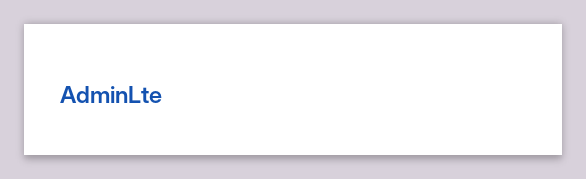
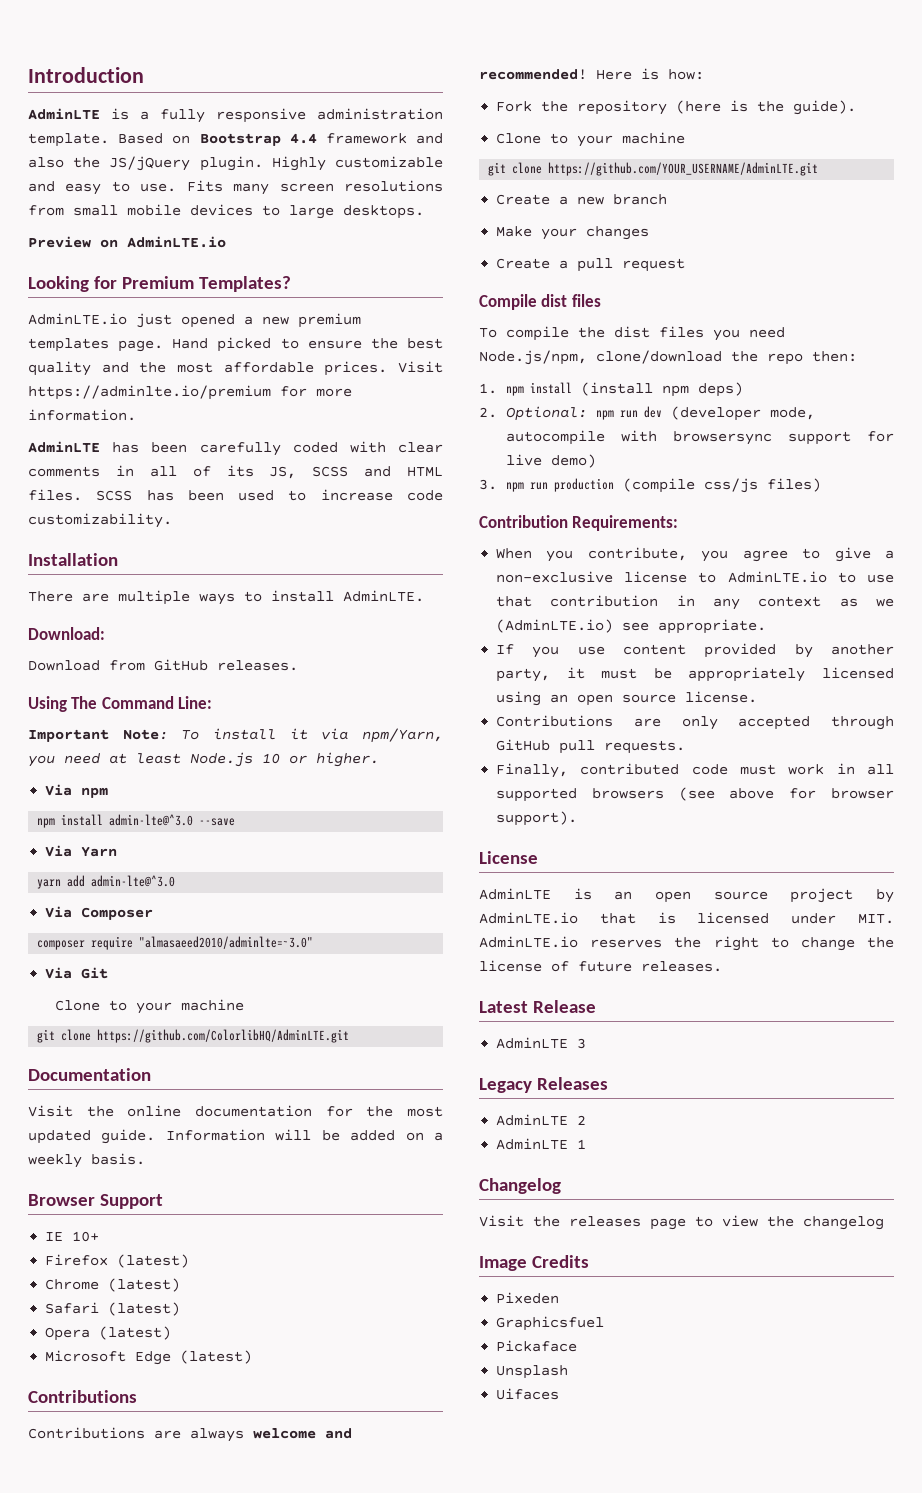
[60,86,162,103] AdminLte -> [28,67,144,83] [28,108,443,123] [28,133,444,147] [28,156,443,171] [28,180,443,195] [28,204,424,219] [28,236,226,248] [28,276,292,292] [28,313,361,328] [28,337,444,352] [28,361,443,376] [28,385,352,400] [28,409,136,421] [28,441,444,456] [28,465,443,479] [28,489,443,501] [28,513,172,528] [28,553,118,566] [28,590,424,605] [28,627,105,640] [28,659,298,671] [28,696,213,712] [28,728,444,743] [28,752,379,767] [45,784,109,798] [37,814,236,828] [45,845,118,857] [37,875,176,889] [45,906,154,920] [37,936,314,950] [45,967,109,979] [54,999,244,1014] [37,1029,350,1043] [28,1068,151,1081] [28,1105,444,1117] [28,1129,444,1144] [28,1153,145,1168] [28,1194,164,1209] [45,1231,100,1242] [45,1254,190,1268] [45,1278,181,1292] [45,1302,181,1316] [45,1326,172,1341] [45,1350,253,1365] [28,1390,137,1403] [28,1427,352,1442] [479,68,704,80] [496,100,857,115] [496,132,686,147] [488,162,819,176] [496,194,668,205] [496,226,650,240] [496,258,686,272] [479,294,601,310] [479,326,785,341] [479,350,857,365] [479,382,743,397] [479,406,815,421] [505,430,894,445] [505,454,596,468] [479,478,821,493] [479,515,679,531] [496,547,894,562] [496,571,894,583] [496,595,894,610] [496,619,767,634] [496,643,894,658] [496,667,894,682] [496,691,758,706] [496,715,894,730] [496,739,686,754] [496,763,894,778] [496,787,894,802] [496,811,578,826] [479,851,538,864] [479,888,894,903] [479,912,894,924] [479,936,894,951] [479,960,722,972] [479,1000,597,1013] [496,1037,587,1049] [479,1077,609,1093] [496,1114,587,1126] [496,1138,587,1150] [479,1178,561,1194] [479,1215,884,1230] [479,1255,590,1271] [496,1292,560,1304] [496,1316,605,1331] [496,1340,578,1352] [496,1365,569,1379] [496,1388,560,1400] Introduction // AdminLTE is a fully responsive administration template. Based on Bootstrap 4.4 framework and also the JS/jQuery plugin. Highly customizable and easy to use. Fits many screen resolutions from small mobile devices to large desktops. // Preview on AdminLTE.io // Looking for Premium Templates? // AdminLTE.io just opened a new premium templates page. Hand picked to ensure the best quality and the most affordable prices. Visit https://adminlte.io/premium for more information. // AdminLTE has been carefully coded with clear comments in all of its JS, SCSS and HTML files. SCSS has been used to increase code customizability. // Installation // There are multiple ways to install AdminLTE. // Download: // Download from GitHub releases. // Using The Command Line: // Important Note: To install it via npm/Yarn, you need at least Node.js 10 or higher. // Via npm // npm install admin-lte@^3.0 --save // Via Yarn // yarn add admin-lte@^3.0 // Via Composer // composer require "almasaeed2010/adminlte=~3.0" // Via Git // Clone to your machine // git clone https://github.com/ColorlibHQ/AdminLTE.git // Documentation // Visit the online documentation for the most updated guide. Information will be added on a weekly basis. // Browser Support // IE 10+ // Firefox (latest) // Chrome (latest) // Safari (latest) // Opera (latest) // Microsoft Edge (latest) // Contributions // Contributions are always welcome and recommended! Here is how: // Fork the repository (here is the guide). // Clone to your machine // git clone https://github.com/YOUR_USERNAME/AdminLTE.git // Create a new branch // Make your changes // Create a pull request // Compile dist files // To compile the dist files you need Node.js/npm, clone/download the repo then: // 1. npm install (install npm deps) // 2. Optional: npm run dev (developer mode, autocompile with browsersync support for live demo) // 3. npm run production (compile css/js files) // Contribution Requirements: // When you contribute, you agree to give a non-exclusive license to AdminLTE.io to use that contribution in any context as we (AdminLTE.io) see appropriate. // If you use content provided by another party, it must be appropriately licensed using an open source license. // Contributions are only accepted through GitHub pull requests. // Finally, contributed code must work in all supported browsers (see above for browser support). // License // AdminLTE is an open source project by AdminLTE.io that is licensed under MIT. AdminLTE.io reserves the right to change the license of future releases. // Latest Release // AdminLTE 3 // Legacy Releases // AdminLTE 2 // AdminLTE 1 // Changelog // Visit the releases page to view the changelog // Image Credits // Pixeden // Graphicsfuel // Pickaface // Unsplash // Uifaces

